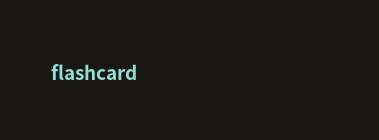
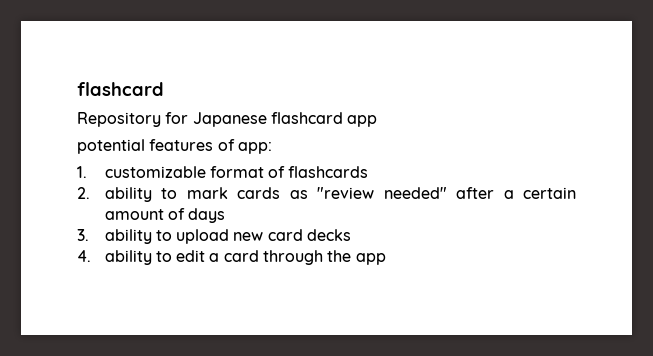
[51,64,137,80] flashcard -> [77,82,164,96] [77,112,378,127] [77,139,272,154] [77,166,369,178] [77,187,576,202] [104,208,226,223] [77,229,352,244] [77,250,386,265] flashcard // Repository for Japanese flashcard app // potential features of app: // 1. customizable format of flashcards // 2. ability to mark cards as "review needed" after a certain amount of days // 3. ability to upload new card decks // 4. ability to edit a card through the app

